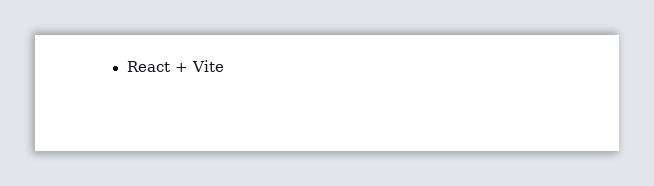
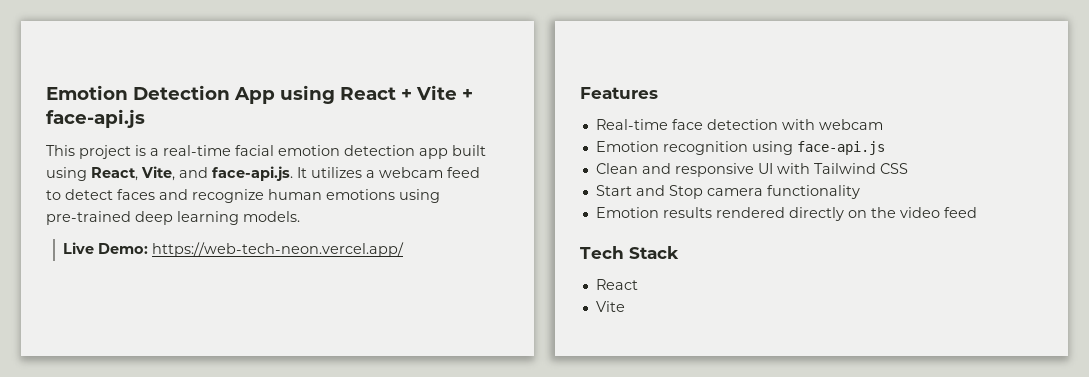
[126,61,188,72] React + -> [46,85,473,104] [46,109,145,128] [46,145,486,159] [46,166,480,181] [46,189,440,203] [46,211,300,225] [63,242,405,257] [580,87,658,99] [595,119,883,130] [595,141,885,155] [595,163,908,177] [595,185,860,199] [595,207,977,221] [580,246,679,259] [595,279,638,290] Emotion Detection App using React + Vite + face-api.js // This project is a real-time facial emotion detection app built using React, Vite, and face-api.js. It utilizes a webcam feed to detect faces and recognize human emotions using pre-trained deep learning models. // Live Demo: https://web-tech-neon.vercel.app/ // Features // Real-time face detection with webcam // Emotion recognition using face-api.js // Clean and responsive UI with Tailwind CSS // Start and Stop camera functionality // Emotion results rendered directly on the video feed // Tech Stack // React //

